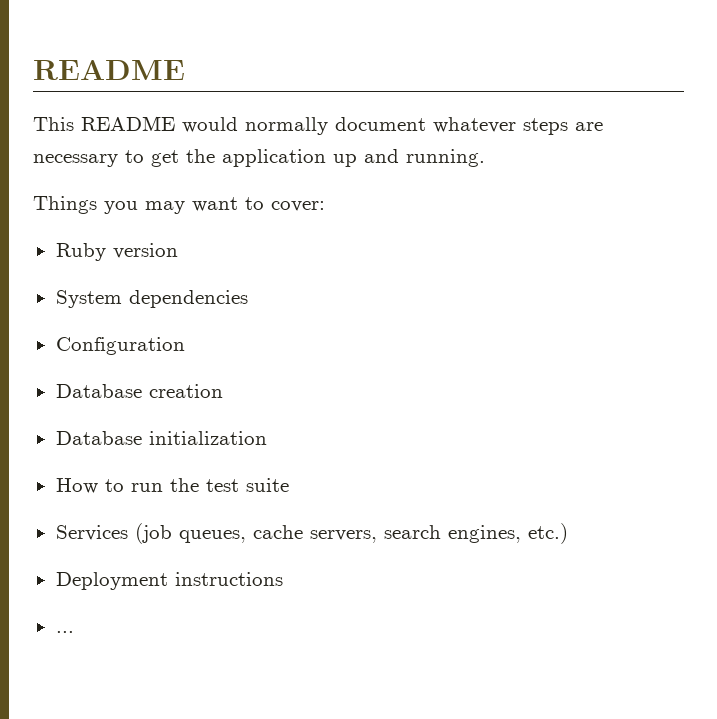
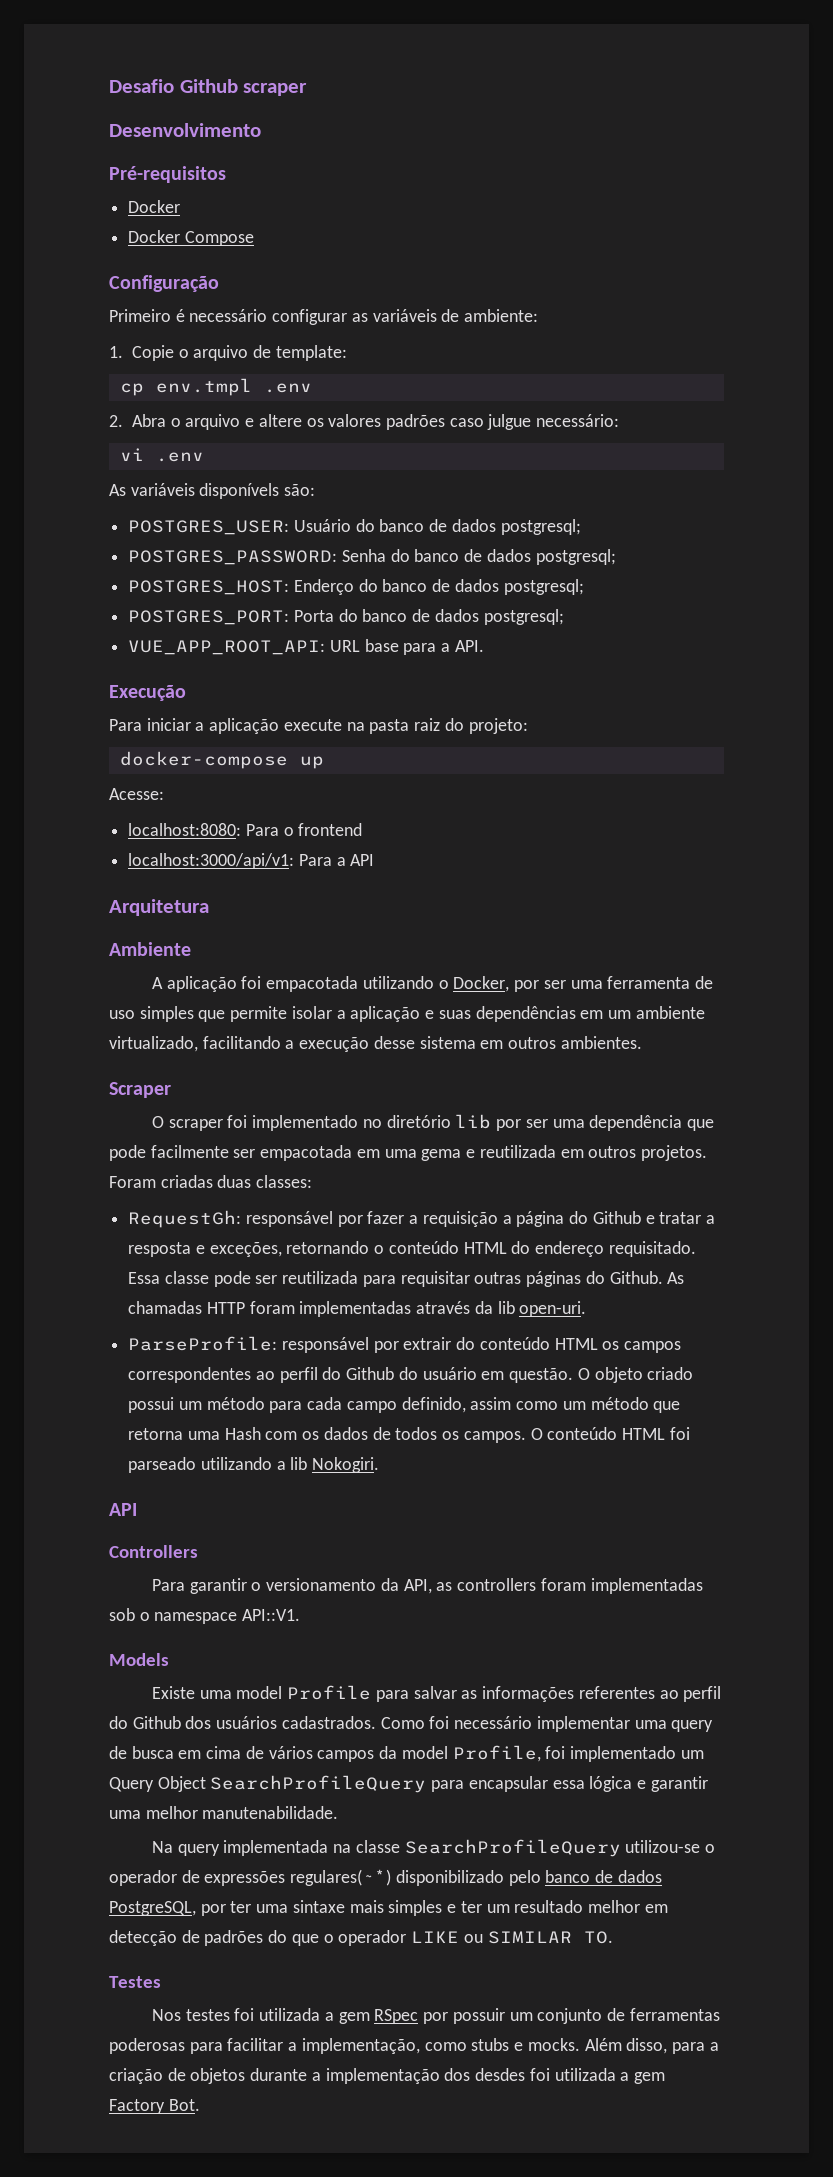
[33,60,185,80] [33,116,603,135] [33,149,485,167] [33,196,325,214] [55,243,178,261] [55,290,248,308] [55,337,185,355] [55,384,223,398] [55,431,267,445] [55,478,289,494] [55,523,568,544] [55,572,283,590] [55,631,74,633] README // This README would normally document whatever steps are necessary to get the application up and running. // Things you may want to cover: // Ruby version // System dependencies // Configuration // Database creation // Database initialization // How to run the test suite // Services (job queues, cache servers, search engines, etc.) // Deployment instructions // ... -> [109,79,308,96] [109,123,261,137] [109,166,226,183] [128,200,181,213] [128,230,254,246] [109,275,219,292] [109,309,539,325] [109,345,347,361] [119,378,312,396] [109,414,620,430] [119,448,204,462] [109,483,316,499] [128,519,581,535] [128,549,616,565] [128,579,584,595] [128,609,564,625] [128,639,484,655] [109,685,186,701] [109,718,528,734] [119,751,324,769] [109,788,164,800] [128,823,363,836] [128,853,375,869] [109,899,209,916] [109,942,191,956] [151,976,713,992] [109,1006,705,1022] [109,1036,642,1052] [109,1082,171,1098] [151,1114,714,1131] [109,1145,707,1161] [109,1175,313,1188] [128,1210,715,1228] [128,1241,696,1257] [128,1271,685,1287] [128,1301,587,1317] [128,1336,682,1353] [128,1367,694,1383] [128,1397,681,1413] [128,1427,690,1443] [128,1457,380,1473] [109,1503,137,1516] [109,1545,198,1558] [151,1578,703,1594] [109,1608,301,1624] [109,1653,169,1666] [151,1685,722,1702] [109,1716,714,1732] [109,1745,704,1762] [109,1775,708,1793] [109,1806,339,1819] [151,1839,716,1857] [109,1869,662,1886] [109,1900,668,1916] [109,1930,613,1946] [109,1976,161,1988] [151,2008,720,2024] [109,2038,719,2054] [109,2068,665,2084] [109,2099,200,2114] Desafio Github scraper // Desenvolvimento // Pré-requisitos // Docker // Docker Compose // Configuração // Primeiro é necessário configurar as variáveis de ambiente: // 1. Copie o arquivo de template: // cp env.tmpl .env // 2. Abra o arquivo e altere os valores padrões caso julgue necessário: // vi .env // As variáveis disponívels são: // POSTGRES_USER: Usuário do banco de dados postgresql; // POSTGRES_PASSWORD: Senha do banco de dados postgresql; // POSTGRES_HOST: Enderço do banco de dados postgresql; // POSTGRES_PORT: Porta do banco de dados postgresql; // VUE_APP_ROOT_API: URL base para a API. // Execução // Para iniciar a aplicação execute na pasta raiz do projeto: // docker-compose up // Acesse: // localhost:8080: Para o frontend // localhost:3000/api/v1: Para a API // Arquitetura // Ambiente // A aplicação foi empacotada utilizando o Docker, por ser uma ferramenta de uso simples que permite isolar a aplicação e suas dependências em um ambiente virtualizado, facilitando a execução desse sistema em outros ambientes. // Scraper // O scraper foi implementado no diretório lib por ser uma dependência que pode facilmente ser empacotada em uma gema e reutilizada em outros projetos. Foram criadas duas classes: // RequestGh: responsável por fazer a requisição a página do Github e tratar a resposta e exceções, retornando o conteúdo HTML do endereço requisitado. Essa classe pode ser reutilizada para requisitar outras páginas do Github. As chamadas HTTP foram implementadas através da lib open-uri. // ParseProfile: responsável por extrair do conteúdo HTML os campos correspondentes ao perfil do Github do usuário em questão. O objeto criado possui um método para cada campo definido, assim como um método que retorna uma Hash com os dados de todos os campos. O conteúdo HTML foi parseado utilizando a lib Nokogiri. // API // Controllers // Para garantir o versionamento da API, as controllers foram implementadas sob o namespace API::V1. // Models // Existe uma model Profile para salvar as informações referentes ao perfil do Github dos usuários cadastrados. Como foi necessário implementar uma query de busca em cima de vários campos da model Profile, foi implementado um Query Object SearchProfileQuery para encapsular essa lógica e garantir uma melhor manutenabilidade. // Na query implementada na classe SearchProfileQuery utilizou-se o operador de expressões regulares(~*) disponibilizado pelo banco de dados PostgreSQL, por ter uma sintaxe mais simples e ter um resultado melhor em detecção de padrões do que o operador LIKE ou SIMILAR TO. // Testes // Nos testes foi utilizada a gem RSpec por possuir um conjunto de ferramentas poderosas para facilitar a implementação, como stubs e mocks. Além disso, para a criação de objetos durante a implementação dos desdes foi utilizada a gem Factory Bot.

